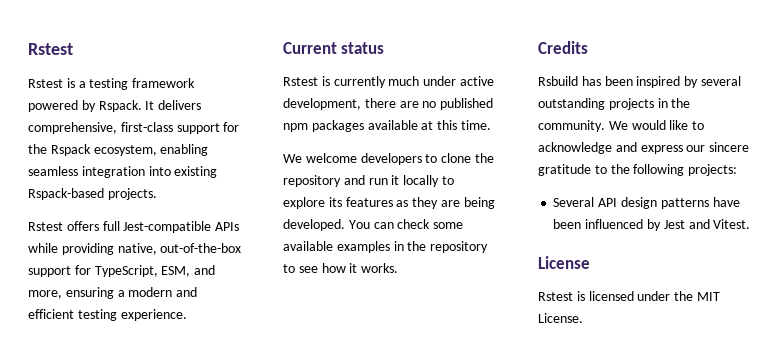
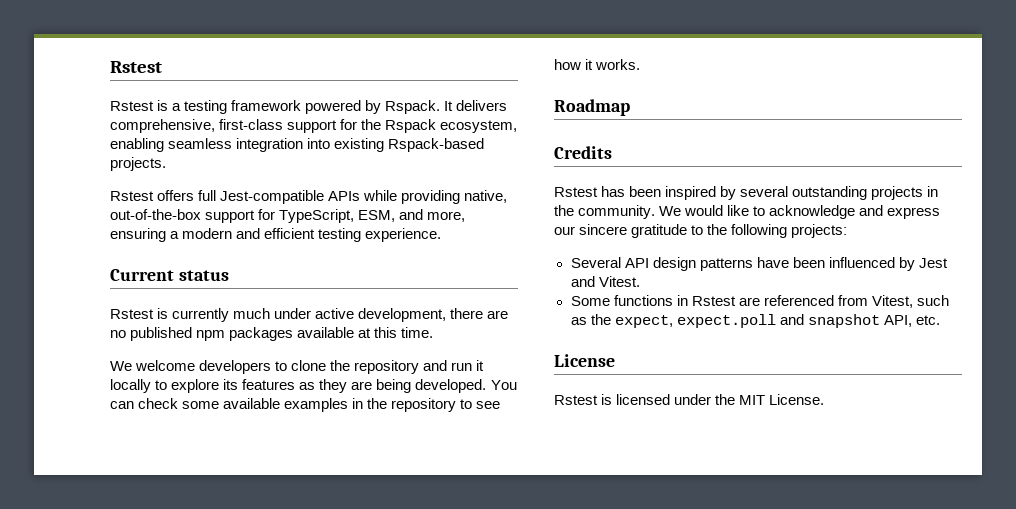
(399, 268) none -> [554,99,630,116] // Roadmap
[538,76,578,86] Rsbuild -> [554,187,598,197] Rstest
(751, 224) none -> [570,295,949,308] [570,314,940,328] // Some functions in Rstest are referenced from Vitest, such as the expect, expect.poll and snapshot API, etc.

